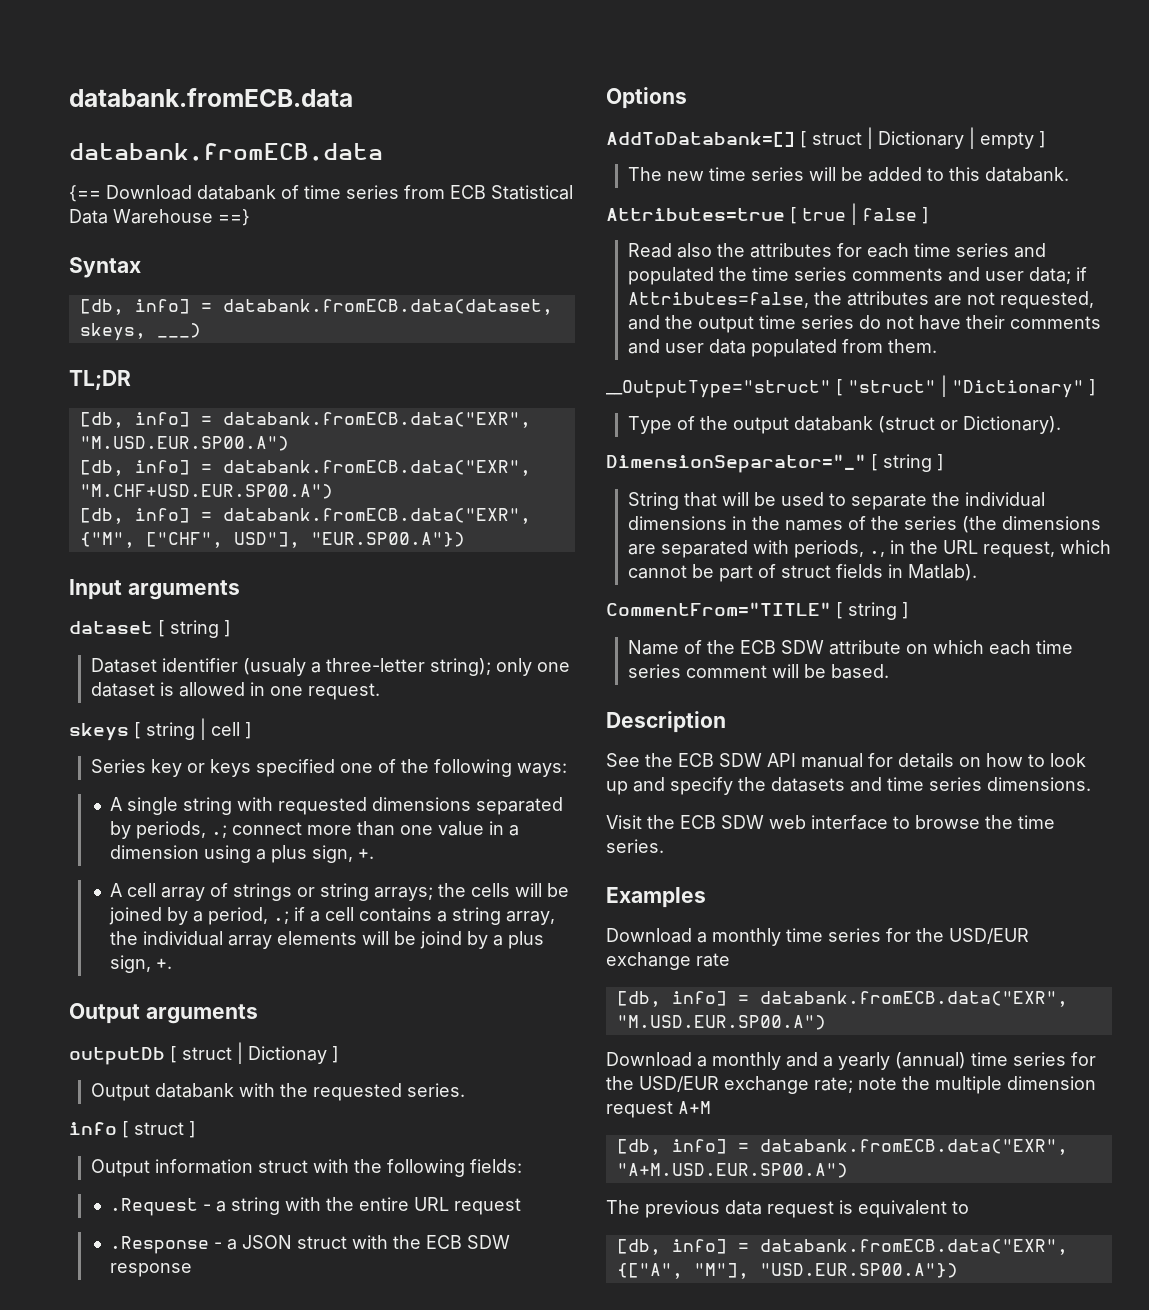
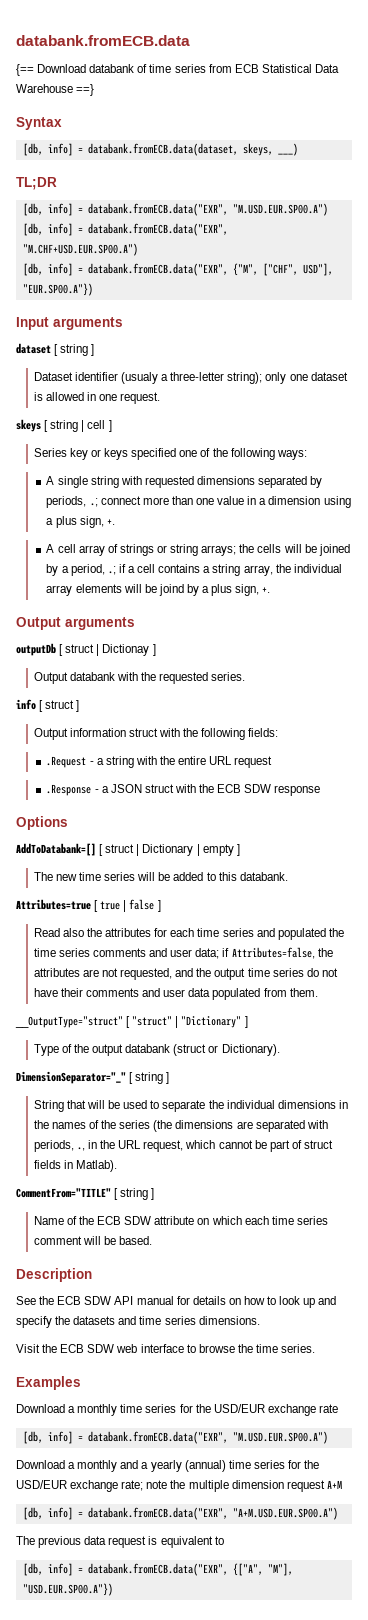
[69,88,353,107] [69,143,383,161] databank.fromECB.data // databank.fromECB.data -> [16,35,190,46] databank.fromECB.data

